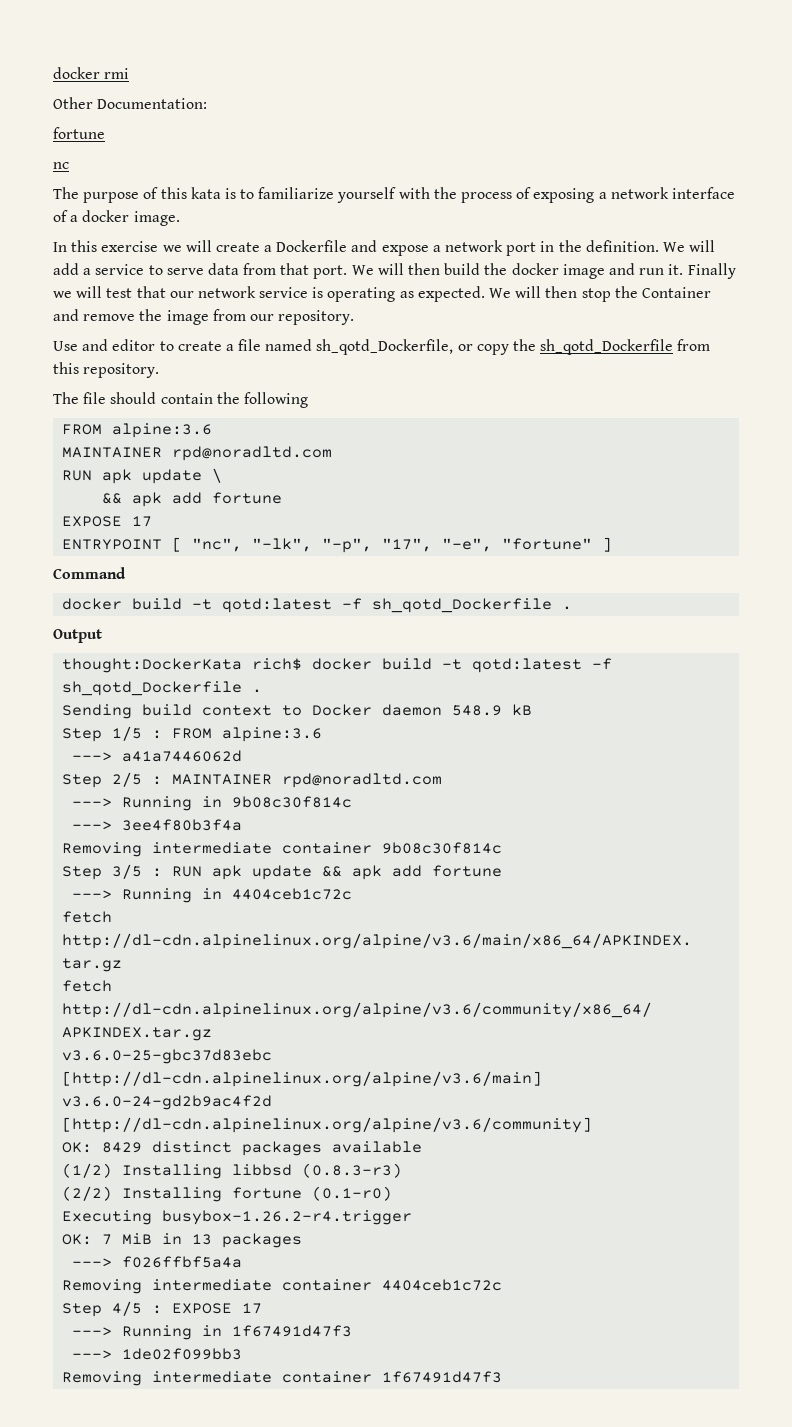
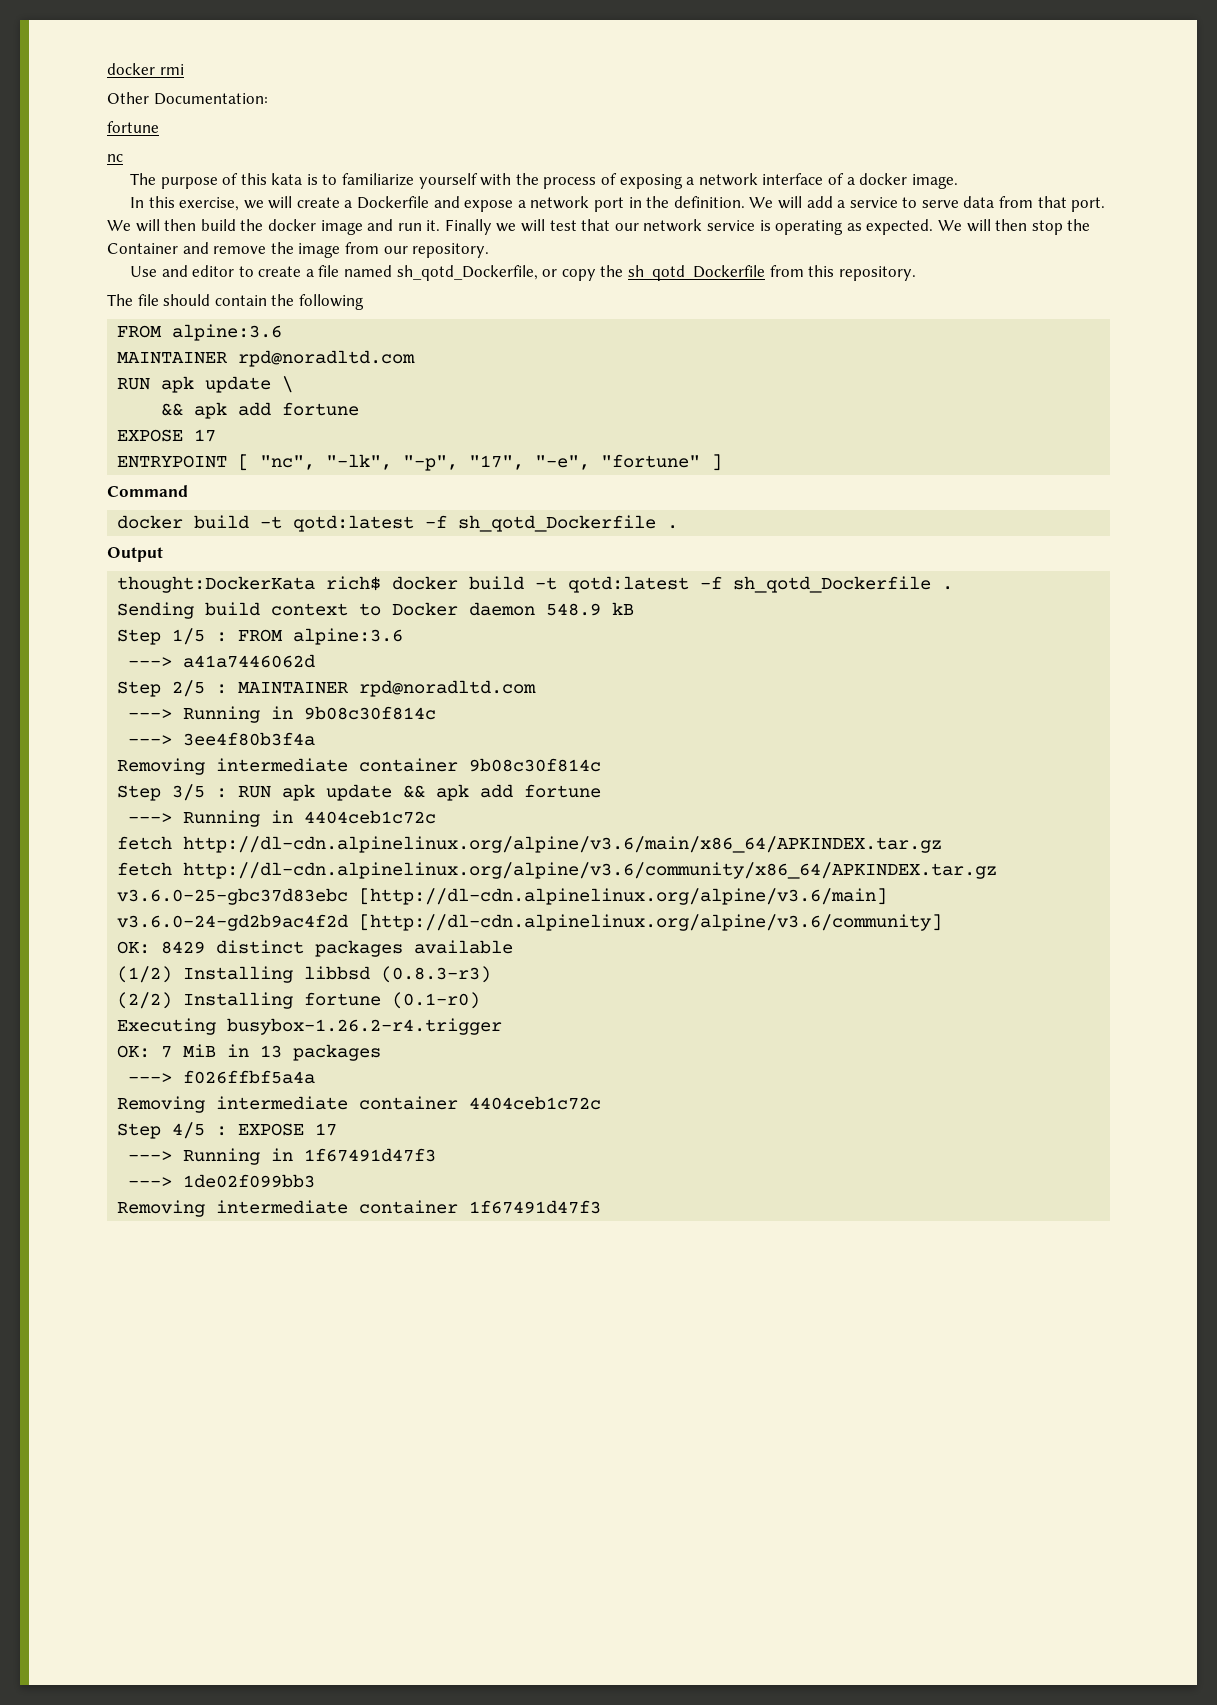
[101,241,159,252] exercise -> [179,197,240,211] exercise,

